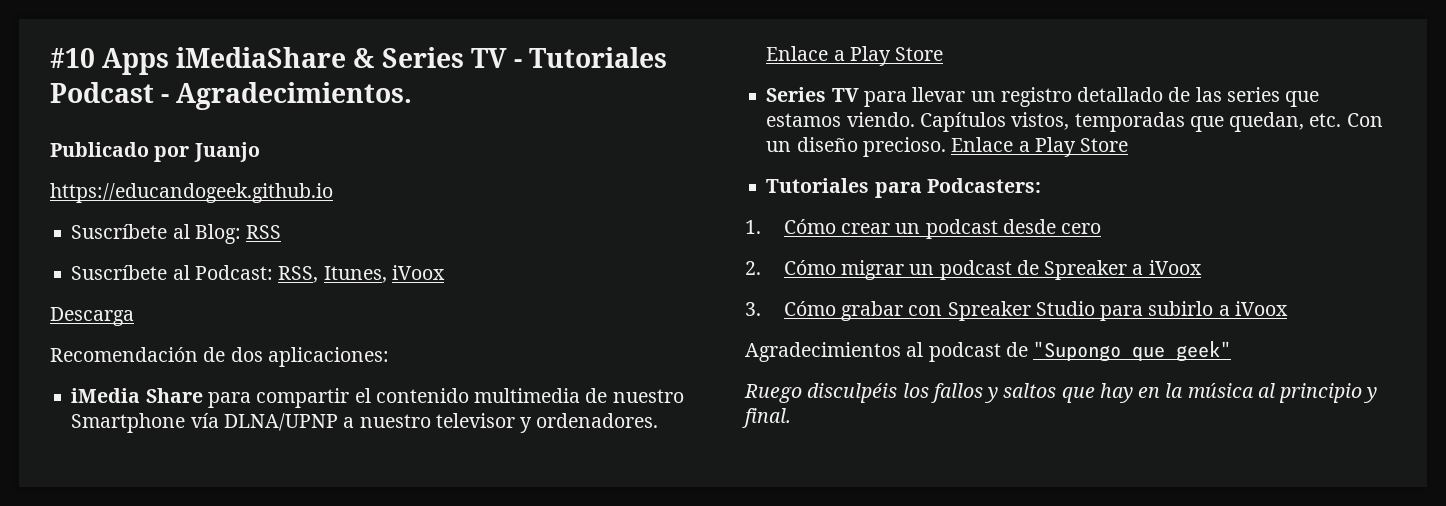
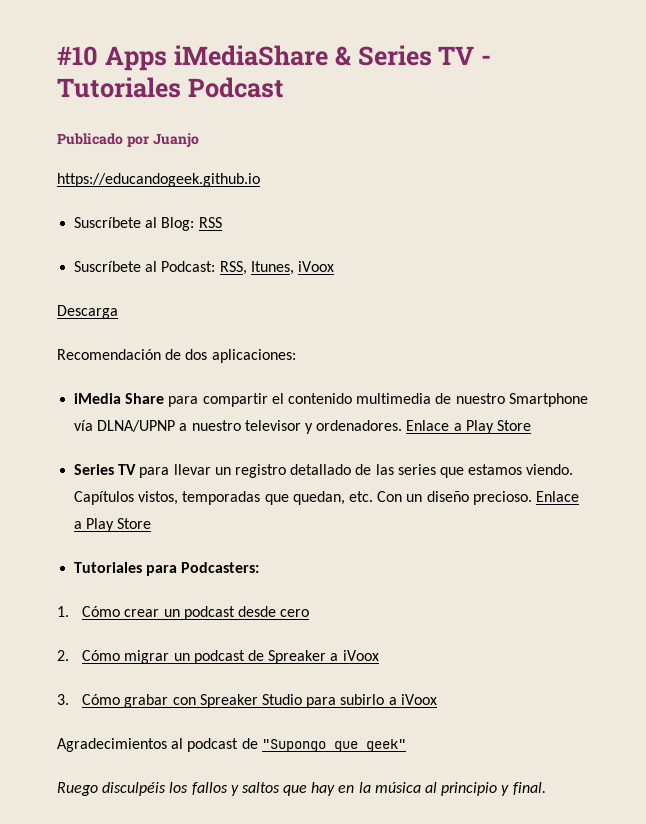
[161,82,413,110] - Agradecimientos. -> (284, 87) none

